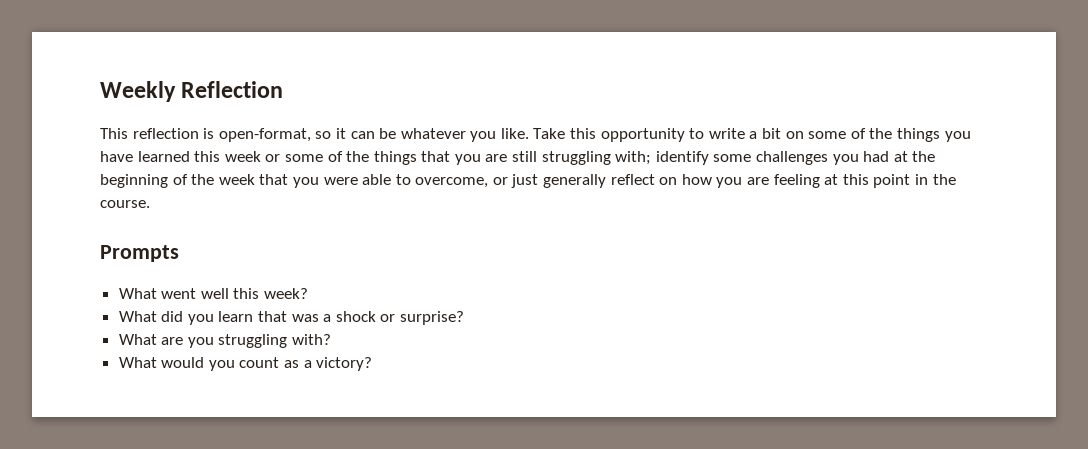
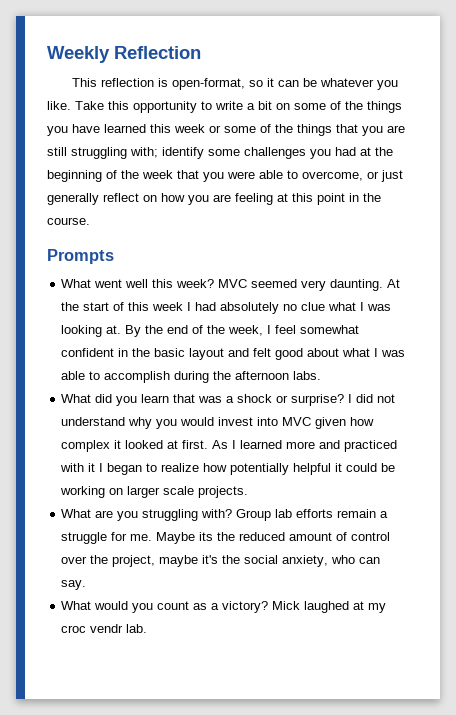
(309, 293) none -> [218,279,401,291] [61,302,392,314] [61,325,360,337] [61,348,406,360] [61,371,322,383] MVC seemed very daunting. At the start of this week I had absolutely no clue what I was looking at. By the end of the week, I feel somewhat confident in the basic layout and felt good about what I was able to accomplish during the afternoon labs.
(465, 318) none -> [348,394,396,403] [61,417,375,429] [61,440,398,452] [60,463,396,475] [60,486,249,498] I did not understand why you would invest into MVC given how complex it looked at first. As I learned more and practiced with it I began to realize how potentially helpful it could be working on larger scale projects.
(332, 339) none -> [236,509,389,521] [61,532,391,544] [61,555,381,567] [61,580,87,590] Group lab efforts remain a struggle for me. Maybe its the reduced amount of control over the project, maybe it's the social anxiety, who can say.
(373, 364) none -> [272,601,387,613] [61,624,148,633] Mick laughed at my croc vendr lab.

